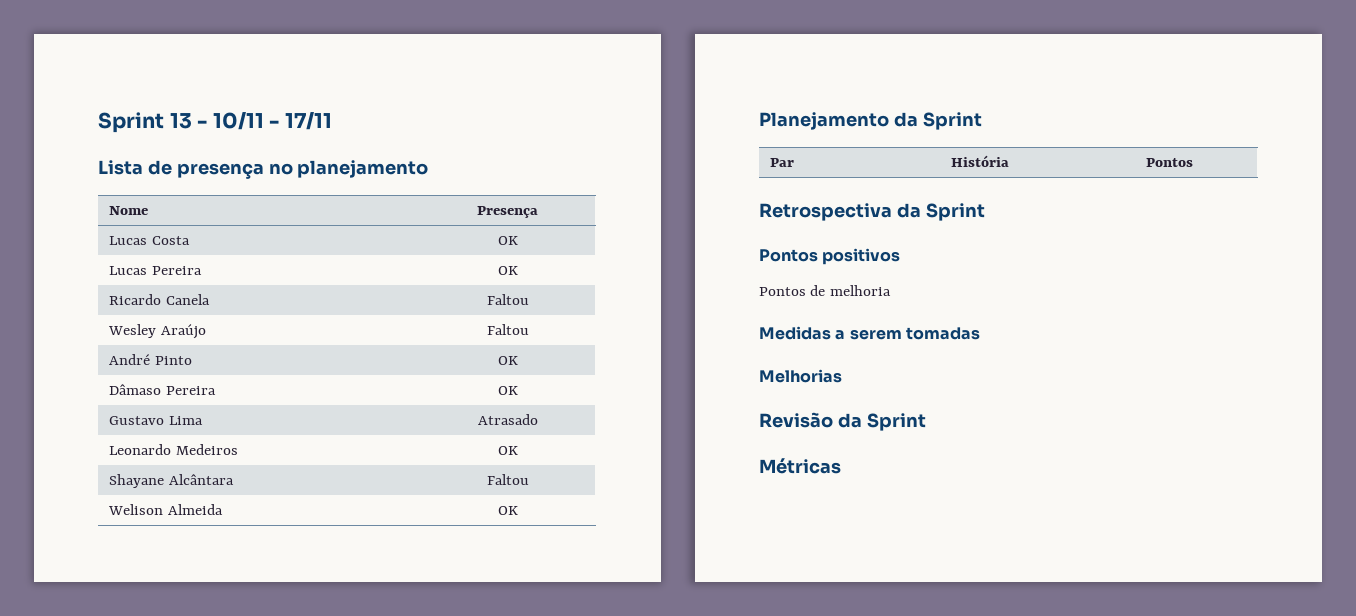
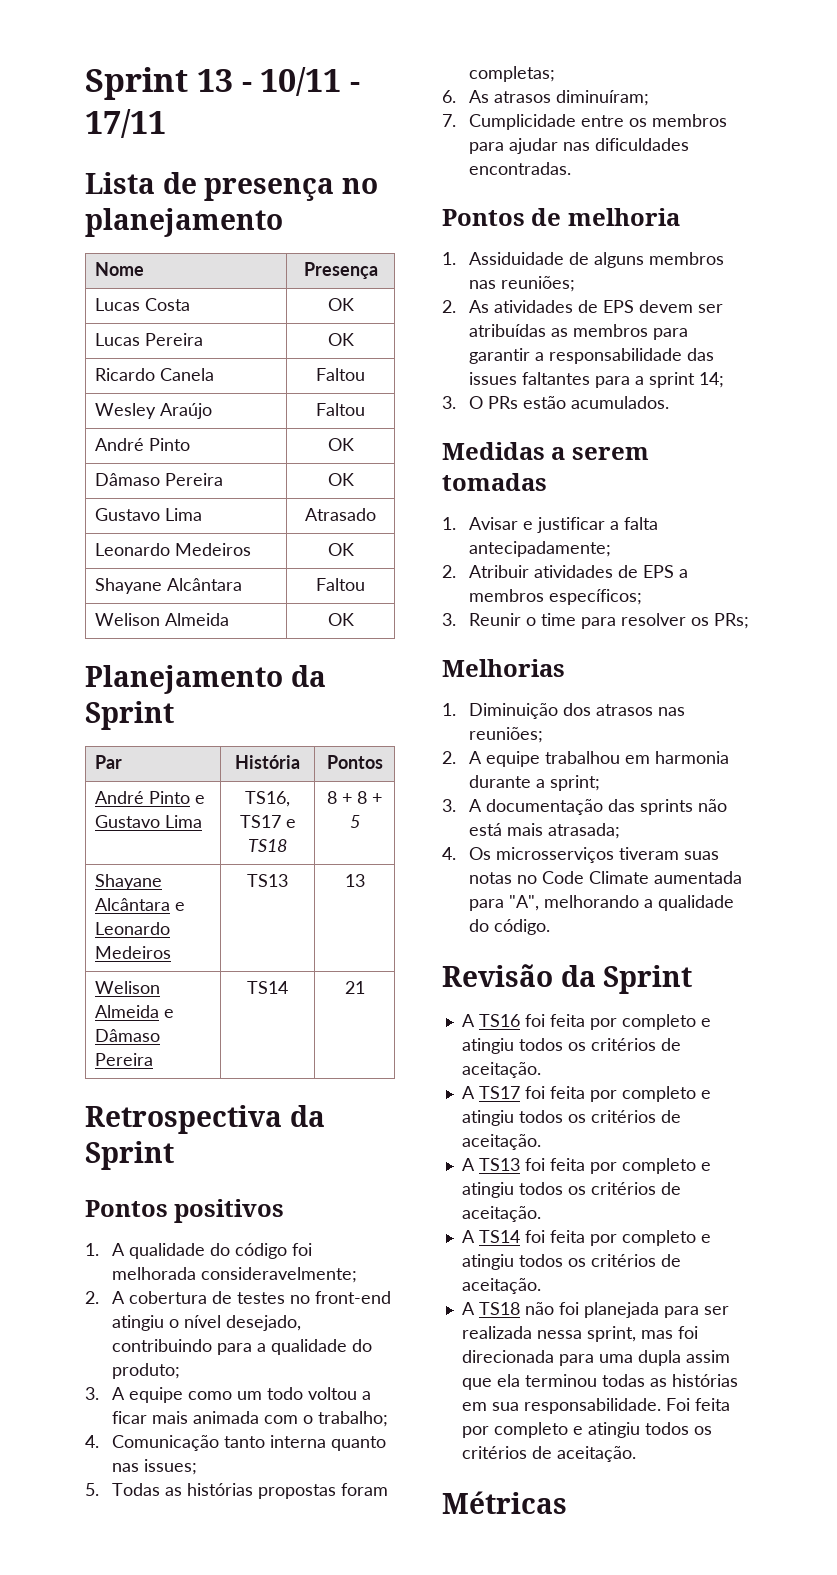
(1193, 162) none -> [95,791,206,804] [95,815,203,828] [244,791,290,807] [239,815,296,828] [247,839,287,852] [327,791,382,804] [349,815,360,828] [95,874,163,890] [95,898,186,911] [95,922,171,935] [95,946,172,959] [246,874,288,887] [344,874,365,887] [95,981,161,994] [95,1005,175,1018] [95,1029,161,1042] [95,1053,154,1066] [246,981,288,994] [344,981,365,994] // André Pinto e Gustavo Lima | TS16, TS17 e TS18 | 8 + 8 + 5 // Shayane Alcântara e Leonardo Medeiros | TS13 | 13 // Welison Almeida e Dâmaso Pereira | TS14 | 21
[759,285,891,296] [759,326,980,340] [759,369,842,383] [759,412,926,431] Pontos de melhoria // Medidas a serem tomadas // Melhorias // Revisão da Sprint -> [85,1243,312,1259] [111,1267,357,1283] [85,1291,391,1304] [111,1315,301,1331] [111,1339,372,1355] [111,1363,180,1379] [85,1387,371,1403] [111,1411,388,1427] [85,1435,386,1451] [111,1459,197,1475] [85,1483,388,1499] [468,66,555,82] [442,90,649,106] [442,114,727,130] [468,138,689,154] [468,162,571,175] [442,208,680,226] [442,252,724,268] [468,276,575,292] [442,300,723,313] [468,324,688,340] [468,348,714,364] [468,372,724,388] [442,396,669,409] [442,442,649,460] [442,473,547,491] [442,517,658,533] [468,541,611,557] [442,565,688,578] [468,589,642,605] [442,613,749,629] [442,659,565,677] [442,703,685,719] [468,727,543,743] [442,751,729,767] [468,775,600,791] [442,799,727,815] [468,823,620,839] [442,847,719,863] [468,871,742,884] [468,895,734,911] [468,919,550,935] [442,964,693,994] [461,1014,711,1030] [461,1038,681,1054] [461,1062,541,1078] [461,1086,711,1102] [461,1110,681,1126] [461,1134,541,1150] [461,1158,711,1174] [461,1182,681,1198] [461,1206,541,1222] [461,1230,711,1246] [461,1254,681,1270] [461,1278,541,1294] [461,1302,729,1318] [461,1326,698,1342] [461,1350,730,1366] [461,1374,738,1390] [461,1398,730,1414] [461,1422,712,1438] [461,1446,636,1462] 1. A qualidade do código foi melhorada consideravelmente; // 2. A cobertura de testes no front-end atingiu o nível desejado, contribuindo para a qualidade do produto; // 3. A equipe como um todo voltou a ficar mais animada com o trabalho; // 4. Comunicação tanto interna quanto nas issues; // 5. Todas as histórias propostas foram completas; // 6. As atrasos diminuíram; // 7. Cumplicidade entre os membros para ajudar nas dificuldades encontradas. // Pontos de melhoria // 1. Assiduidade de alguns membros nas reuniões; // 2. As atividades de EPS devem ser atribuídas as membros para garantir a responsabilidade das issues faltantes para a sprint 14; // 3. O PRs estão acumulados. // Medidas a serem tomadas // 1. Avisar e justificar a falta antecipadamente; // 2. Atribuir atividades de EPS a membros específicos; // 3. Reunir o time para resolver os PRs; // Melhorias // 1. Diminuição dos atrasos nas reuniões; // 2. A equipe trabalhou em harmonia durante a sprint; // 3. A documentação das sprints não está mais atrasada; // 4. Os microsserviços tiveram suas notas no Code Climate aumentada para "A", melhorando a qualidade do código. // Revisão da Sprint // A TS16 foi feita por completo e atingiu todos os critérios de aceitação. // A TS17 foi feita por completo e atingiu todos os critérios de aceitação. // A TS13 foi feita por completo e atingiu todos os critérios de aceitação. // A TS14 foi feita por completo e atingiu todos os critérios de aceitação. // A TS18 não foi planejada para ser realizada nessa sprint, mas foi direcionada para uma dupla assim que ela terminou todas as histórias em sua responsabilidade. Foi feita por completo e atingiu todos os critérios de aceitação.

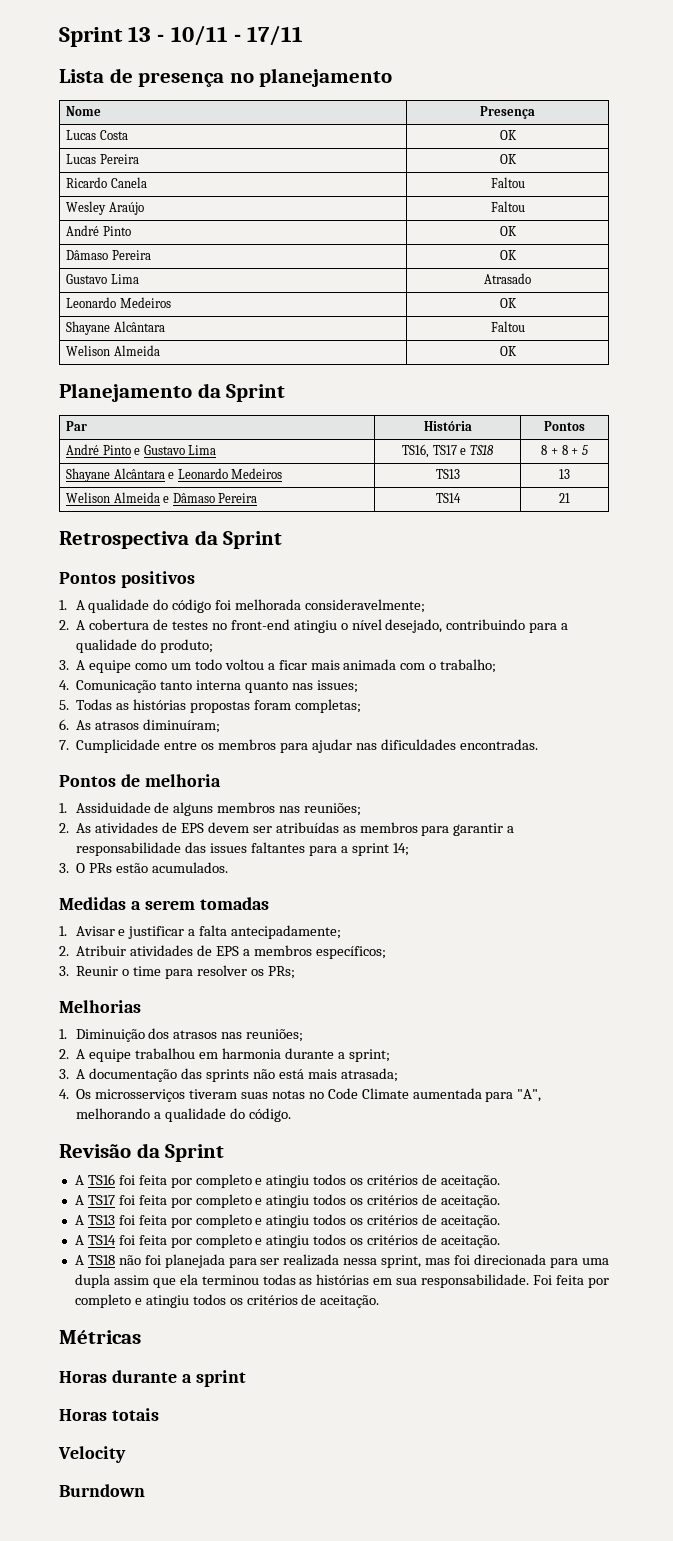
(567, 1502) none -> [59,1370,246,1387] [59,1408,159,1421] [58,1446,126,1463] [59,1484,145,1497] // Horas durante a sprint // Horas totais // Velocity // Burndown

